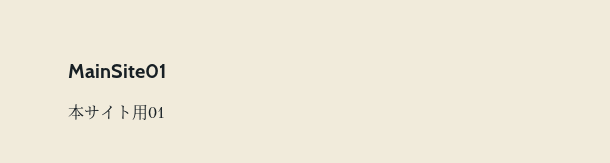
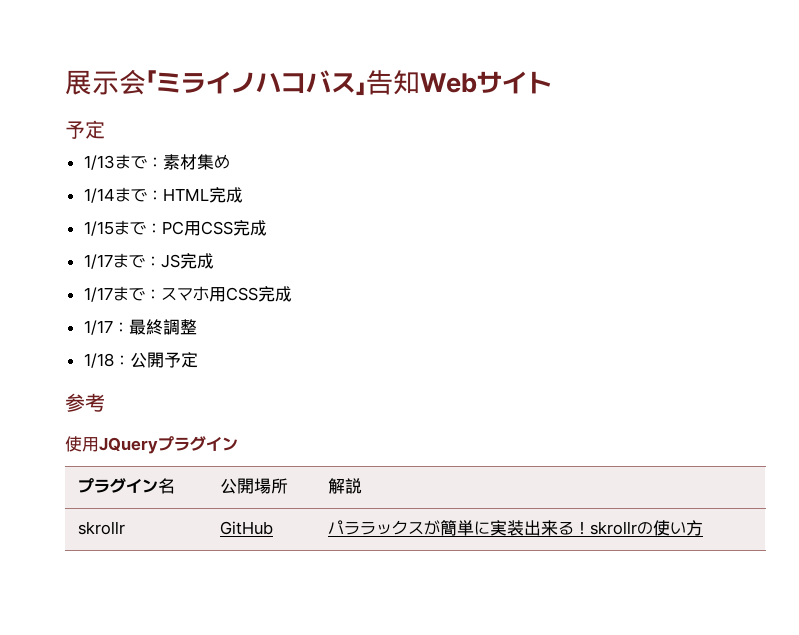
[68,64,166,78] [68,104,165,121] MainSite01 // 本サイト用01 -> [65,69,552,96] [65,120,105,139] [83,154,230,170] [83,187,243,203] [83,220,267,236] [83,253,214,269] [83,286,292,302] [83,319,197,335] [83,352,198,368] [65,393,105,412] [65,436,238,454] [78,478,176,494] [220,478,289,494] [328,478,363,494] [78,521,126,535] [220,521,274,535] [328,520,704,536] 展示会「ミライノハコバス」告知Webサイト // 予定 // 1/13まで：素材集め // 1/14まで：HTML完成 // 1/15まで：PC用CSS完成 // 1/17まで：JS完成 // 1/17まで：スマホ用CSS完成 // 1/17：最終調整 // 1/18：公開予定 // 参考 // 使用JQueryプラグイン // プラグイン名 | 公開場所 | 解説 // skrollr | GitHub | パララックスが簡単に実装出来る！skrollrの使い方

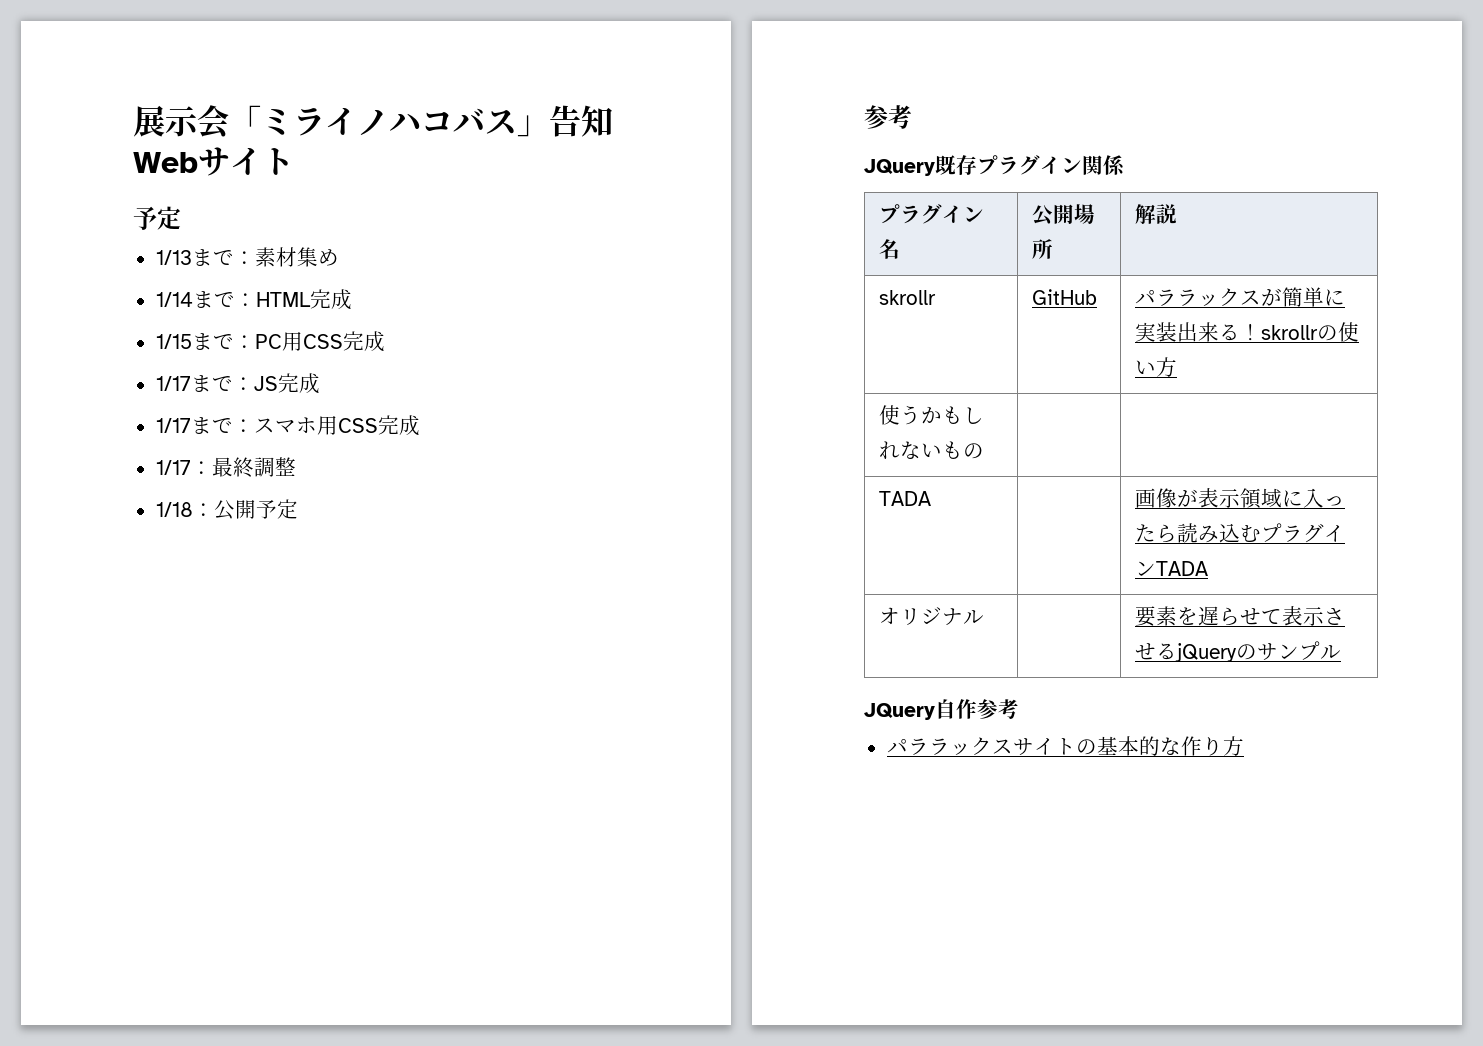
[65,436,238,454] 使用JQueryプラグイン -> [864,155,1125,176] JQuery既存プラグイン関係
(704, 528) none -> [879,405,985,425] [879,441,985,460] [879,491,932,506] [1135,488,1346,509] [1135,523,1346,543] [1135,561,1209,576] [879,607,985,626] [1135,606,1346,627] [1135,641,1342,662] [864,699,1019,720] [886,736,1244,756] // 使うかもしれないもの | | // TADA | | 画像が表示領域に入ったら読み込むプラグインTADA // オリジナル | | 要素を遅らせて表示させるjQueryのサンプル // JQuery自作参考 // パララックスサイトの基本的な作り方

